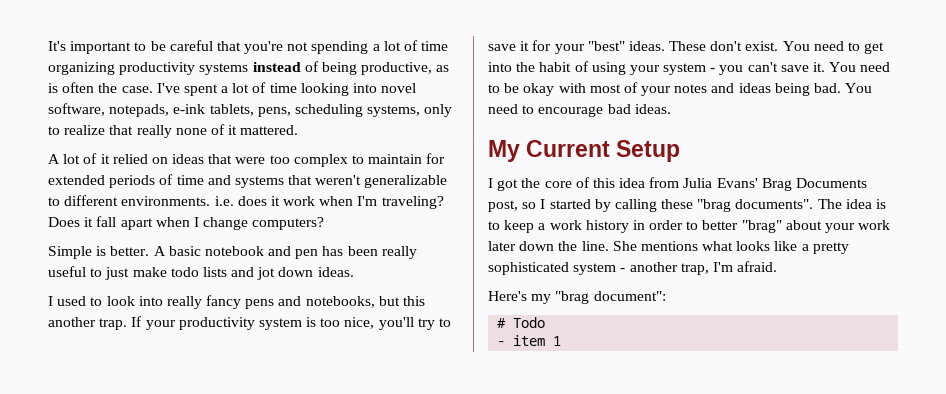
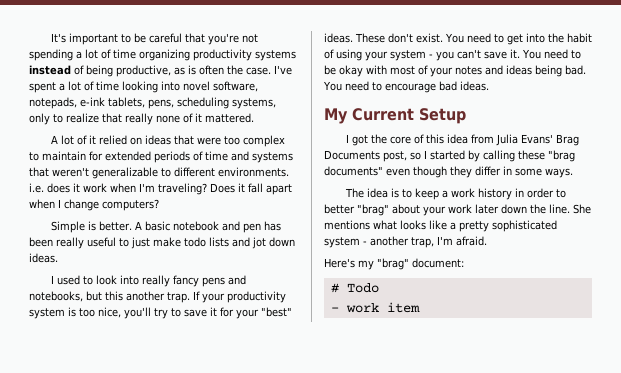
[735,199,814,209] documents". -> [324,166,573,178] documents" even though they differ in some ways. //
[555,291,666,304] "brag document": -> [377,258,464,270] "brag" document:
[513,335,562,346] item 1 -> [345,302,420,313] work item

